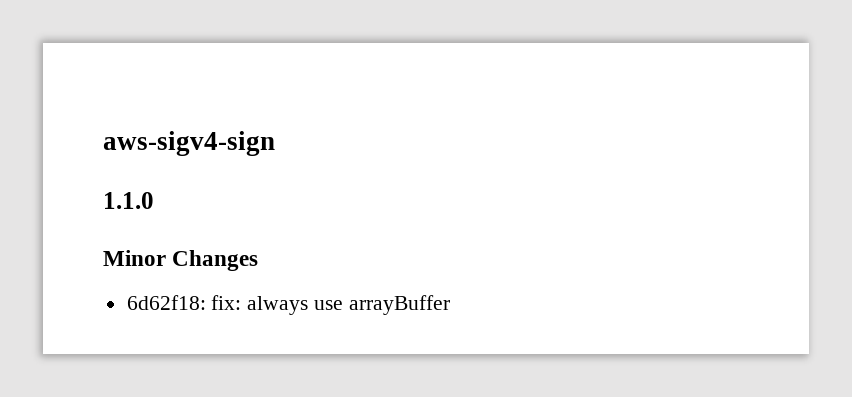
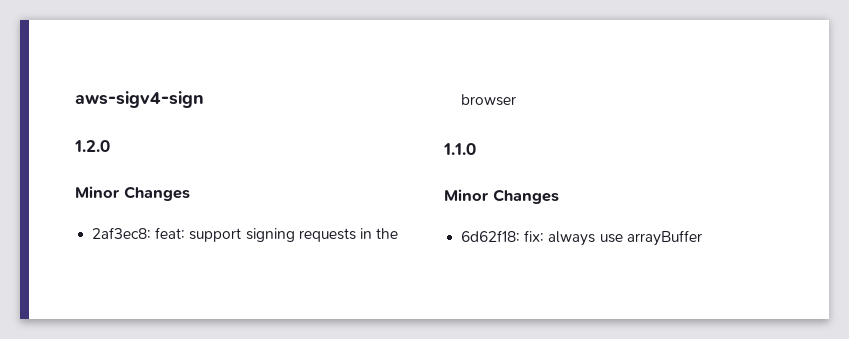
(275, 143) none -> [74,140,110,152] [75,186,190,201] [92,227,399,242] [461,94,517,106] // 1.2.0 // Minor Changes // 2af3ec8: feat: support signing requests in the browser

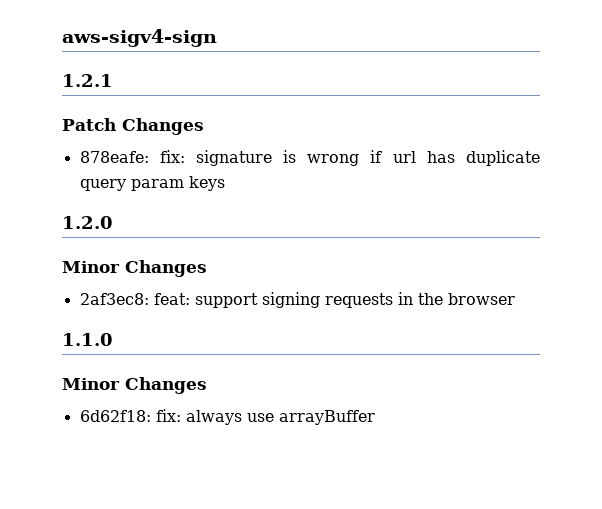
(204, 99) none -> [62,74,113,87] [62,118,204,135] [79,150,540,166] [79,176,225,191] // 1.2.1 // Patch Changes // 878eafe: fix: signature is wrong if url has duplicate query param keys

